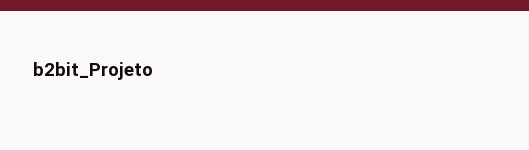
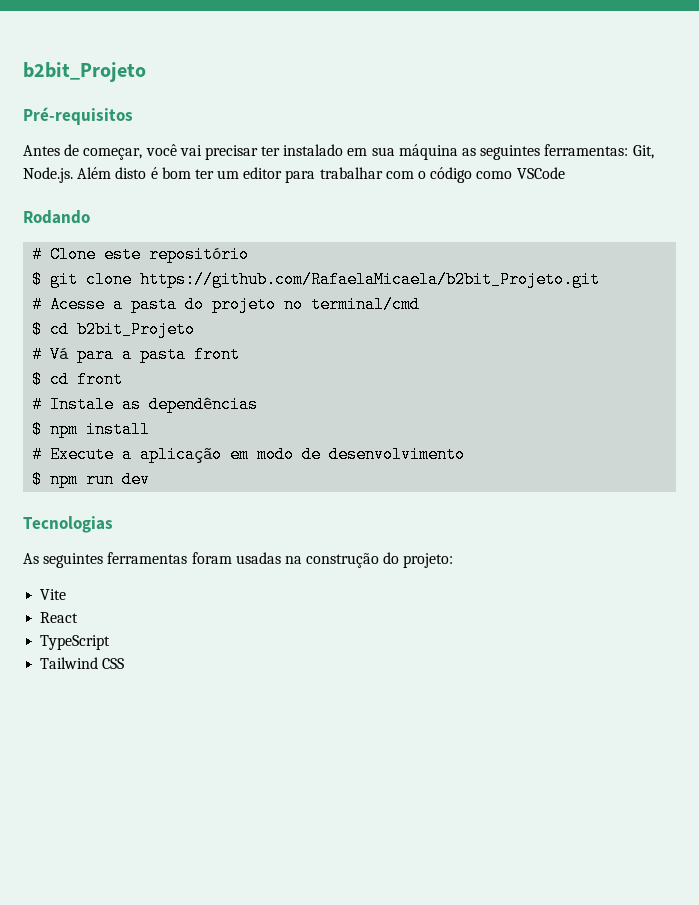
[33,62,153,80] b2bit_Projeto -> [23,62,146,82] [23,107,133,125] [23,144,654,160] [23,167,565,183] [23,210,90,224] [32,246,250,263] [32,271,601,288] [32,296,421,313] [32,321,196,338] [32,346,241,363] [32,371,124,388] [32,396,259,413] [32,421,151,438] [32,446,466,463] [32,471,151,488] [23,516,113,533] [23,552,454,568] [40,589,67,600] [40,612,79,623] [40,635,111,650] [40,657,125,669] b2bit_Projeto // Pré-requisitos // Antes de começar, você vai precisar ter instalado em sua máquina as seguintes ferramentas: Git, Node.js. Além disto é bom ter um editor para trabalhar com o código como VSCode // Rodando // # Clone este repositório // $ git clone https://github.com/RafaelaMicaela/b2bit_Projeto.git // # Acesse a pasta do projeto no terminal/cmd // $ cd b2bit_Projeto // # Vá para a pasta front // $ cd front // # Instale as dependências // $ npm install // # Execute a aplicação em modo de desenvolvimento // $ npm run dev // Tecnologias // As seguintes ferramentas foram usadas na construção do projeto: // Vite // React // TypeScript // Tailwind CSS

